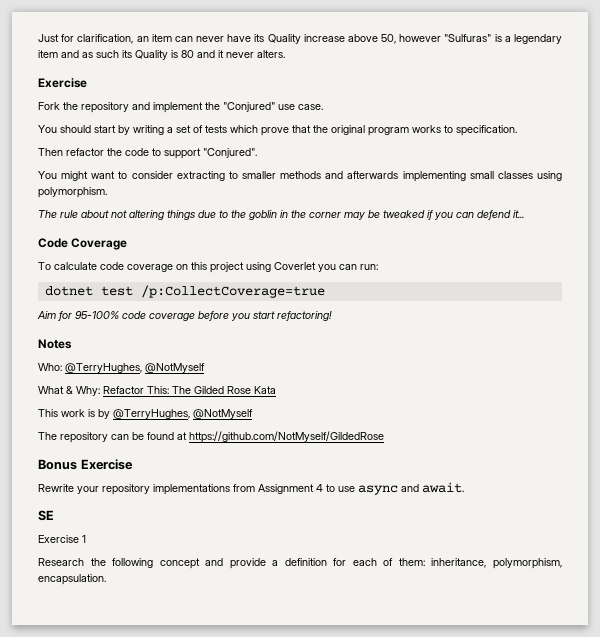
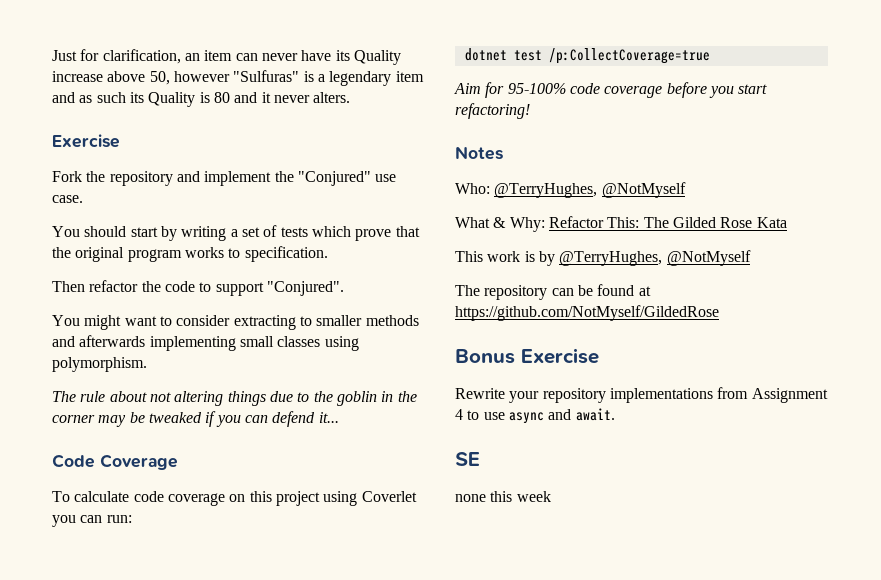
[38,535,86,543] [38,558,563,569] [38,574,106,585] Exercise 1 // Research the following concept and provide a definition for each of them: inheritance, polymorphism, encapsulation. -> [455,491,551,502] none this week

